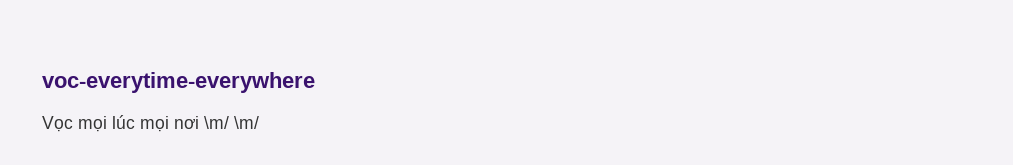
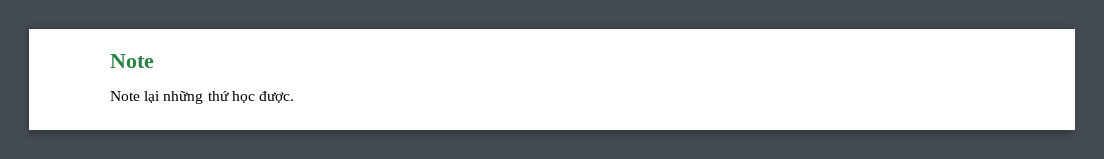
[42,72,315,93] [42,115,259,132] voc-everytime-everywhere // Vọc mọi lúc mọi nơi \m/ \m/ -> [110,54,154,68] [110,91,294,104] Note // Note lại những thứ học được.

